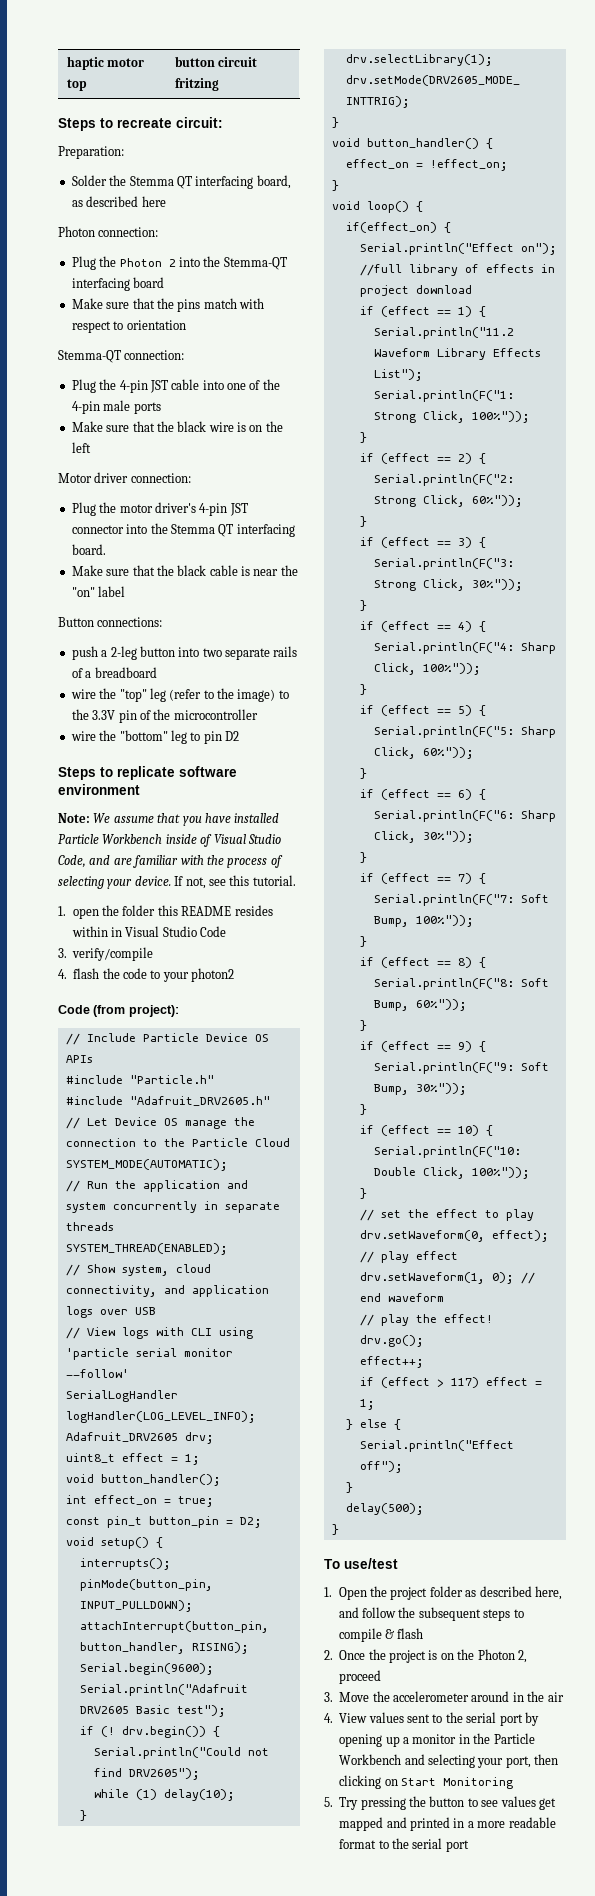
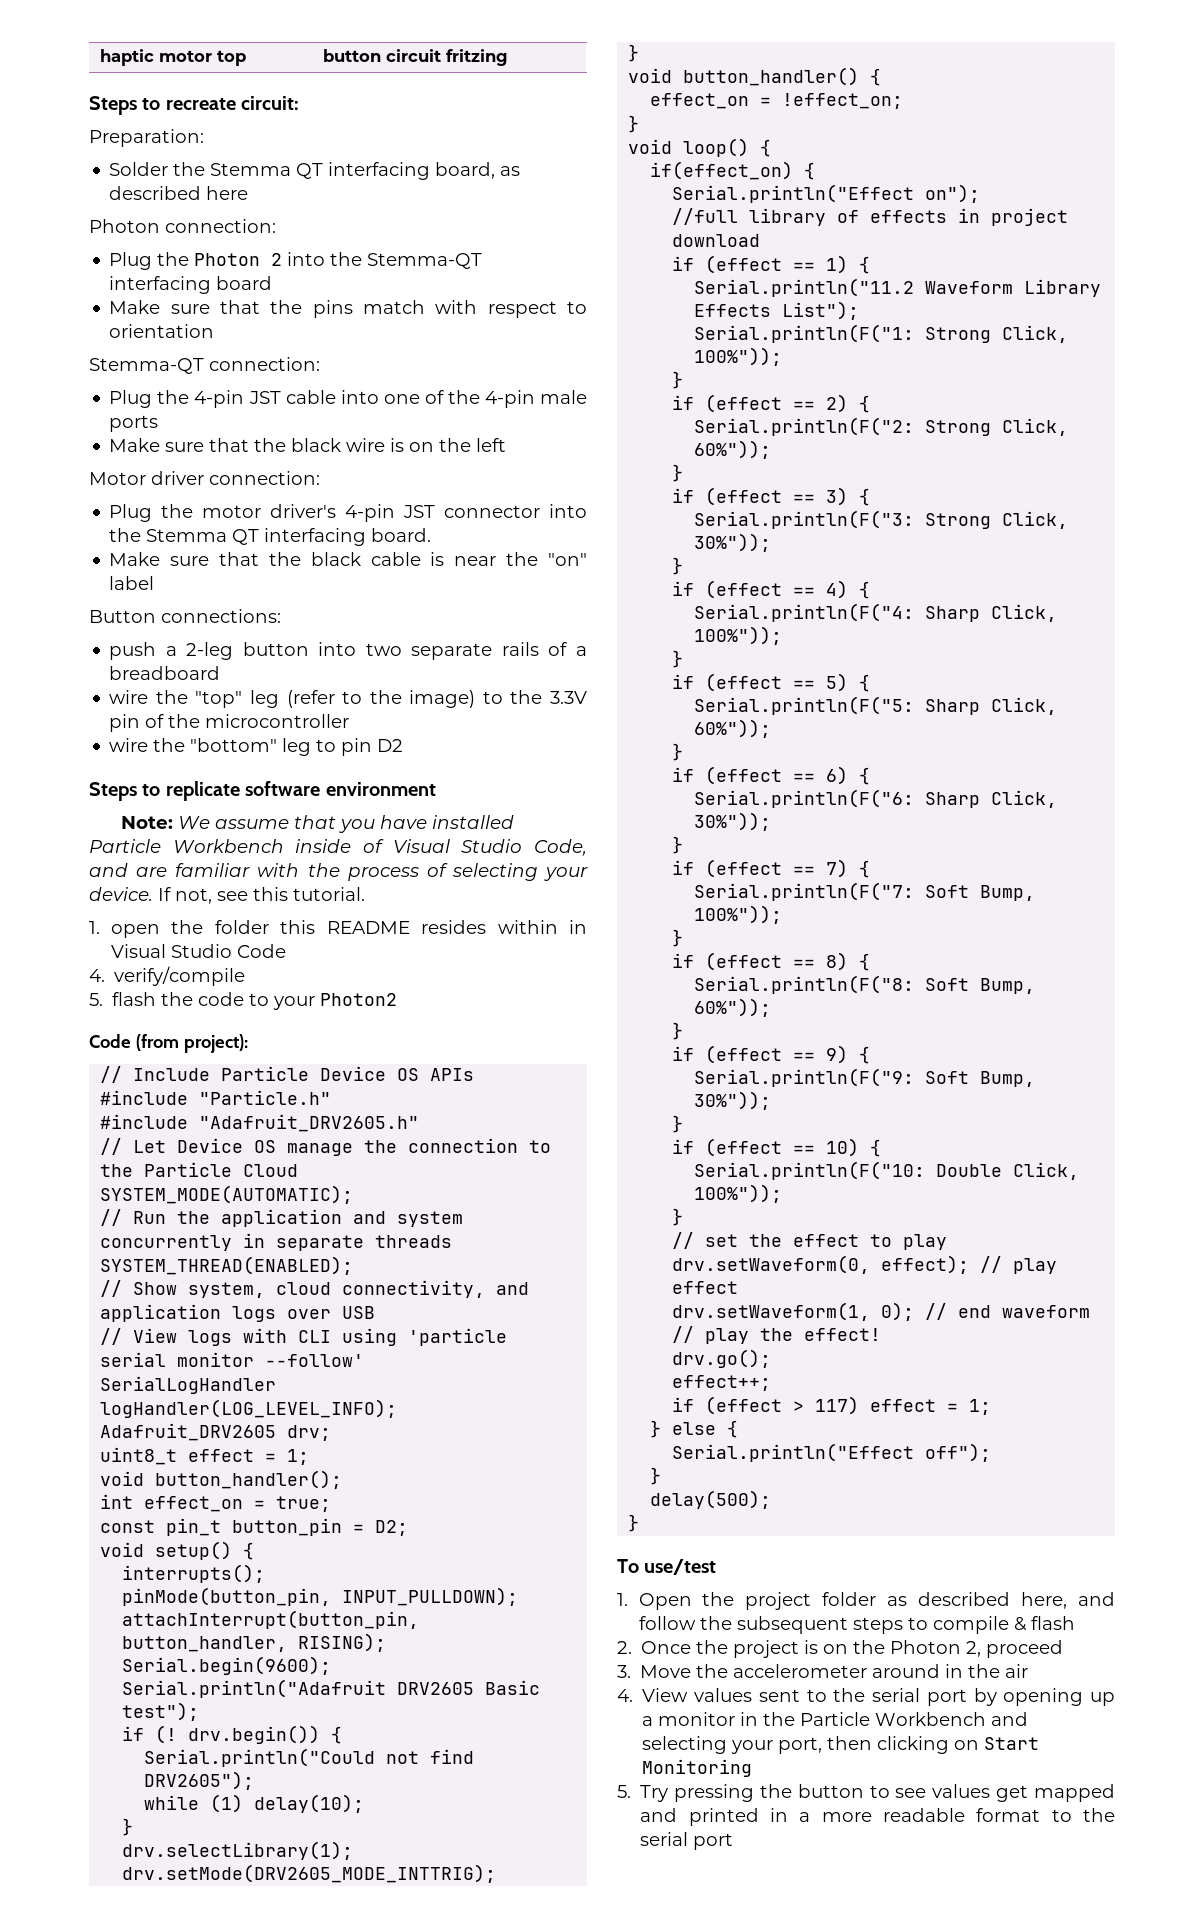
[58,948,67,958] 3. -> [89,969,105,982] 4.
[58,969,67,979] 4. -> [89,993,103,1006] 5.
[191,968,235,982] photon2 -> [320,993,398,1006] Photon2

